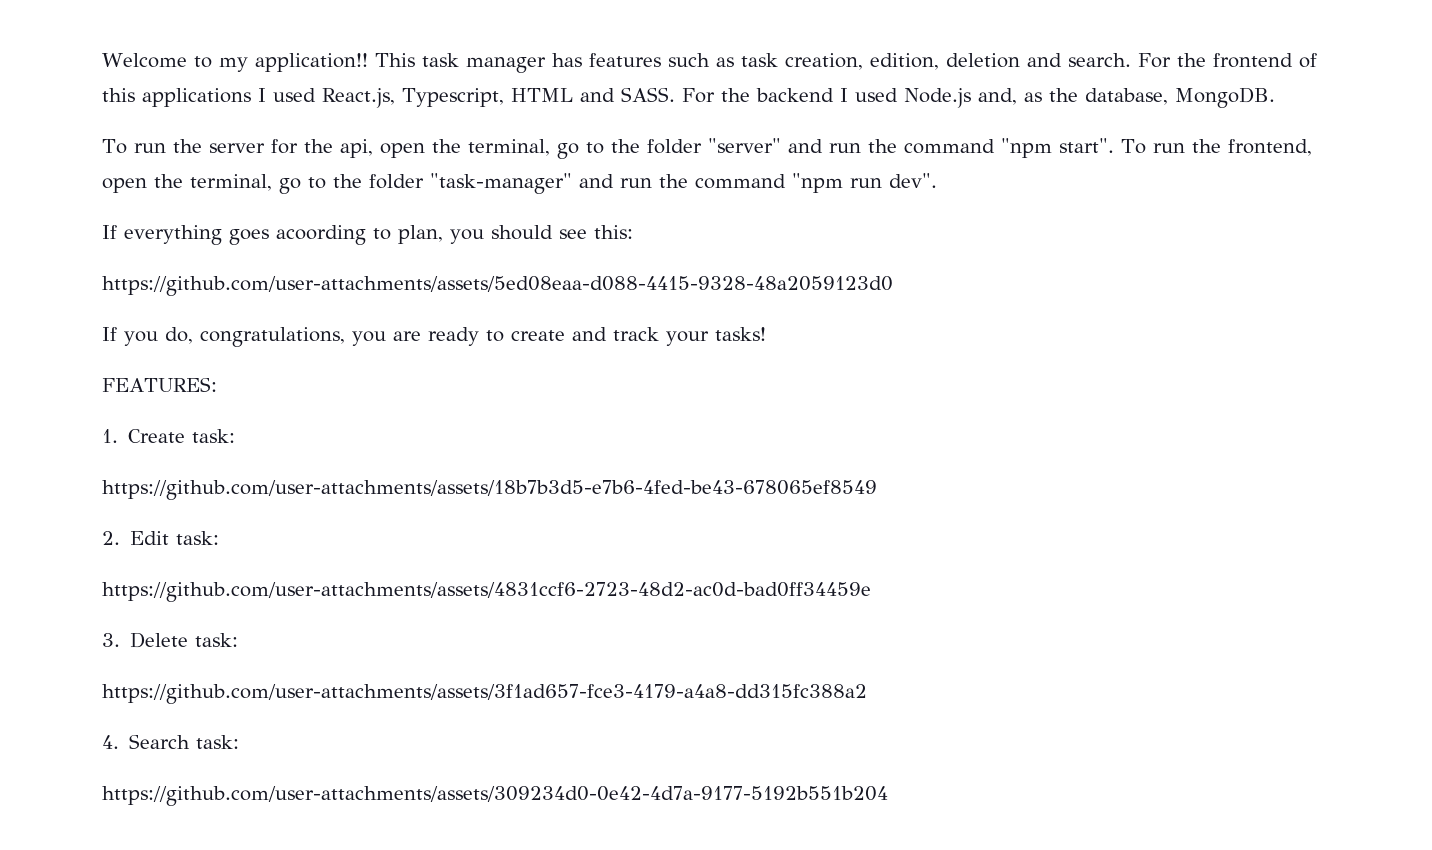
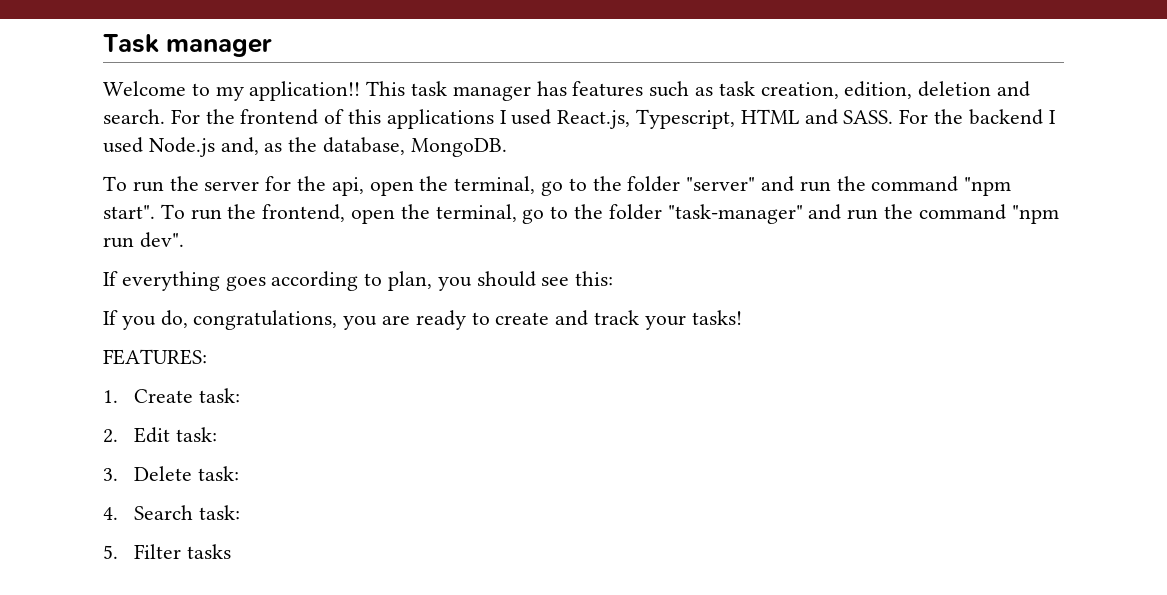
(102, 60) none -> [103,34,273,57] Task manager //
[276,225,366,245] acoording -> [271,271,359,291] according
[102,276,893,296] // https://github.com/user-attachments/assets/5ed08eaa-d088-4415-9328-48a2059123d0 -> (614, 278) none
[102,480,877,500] // https://github.com/user-attachments/assets/18b7b3d5-e7b6-4fed-be43-678065ef8549 -> (240, 395) none
[102,582,871,602] // https://github.com/user-attachments/assets/4831ccf6-2723-48d2-ac0d-bad0ff34459e -> (217, 434) none
[102,684,867,704] // https://github.com/user-attachments/assets/3f1ad657-fce3-4179-a4a8-dd315fc388a2 -> (239, 473) none
[102,786,888,806] https://github.com/user-attachments/assets/309234d0-0e42-4d7a-9177-5192b551b204 -> [103,544,231,559] 5. Filter tasks

